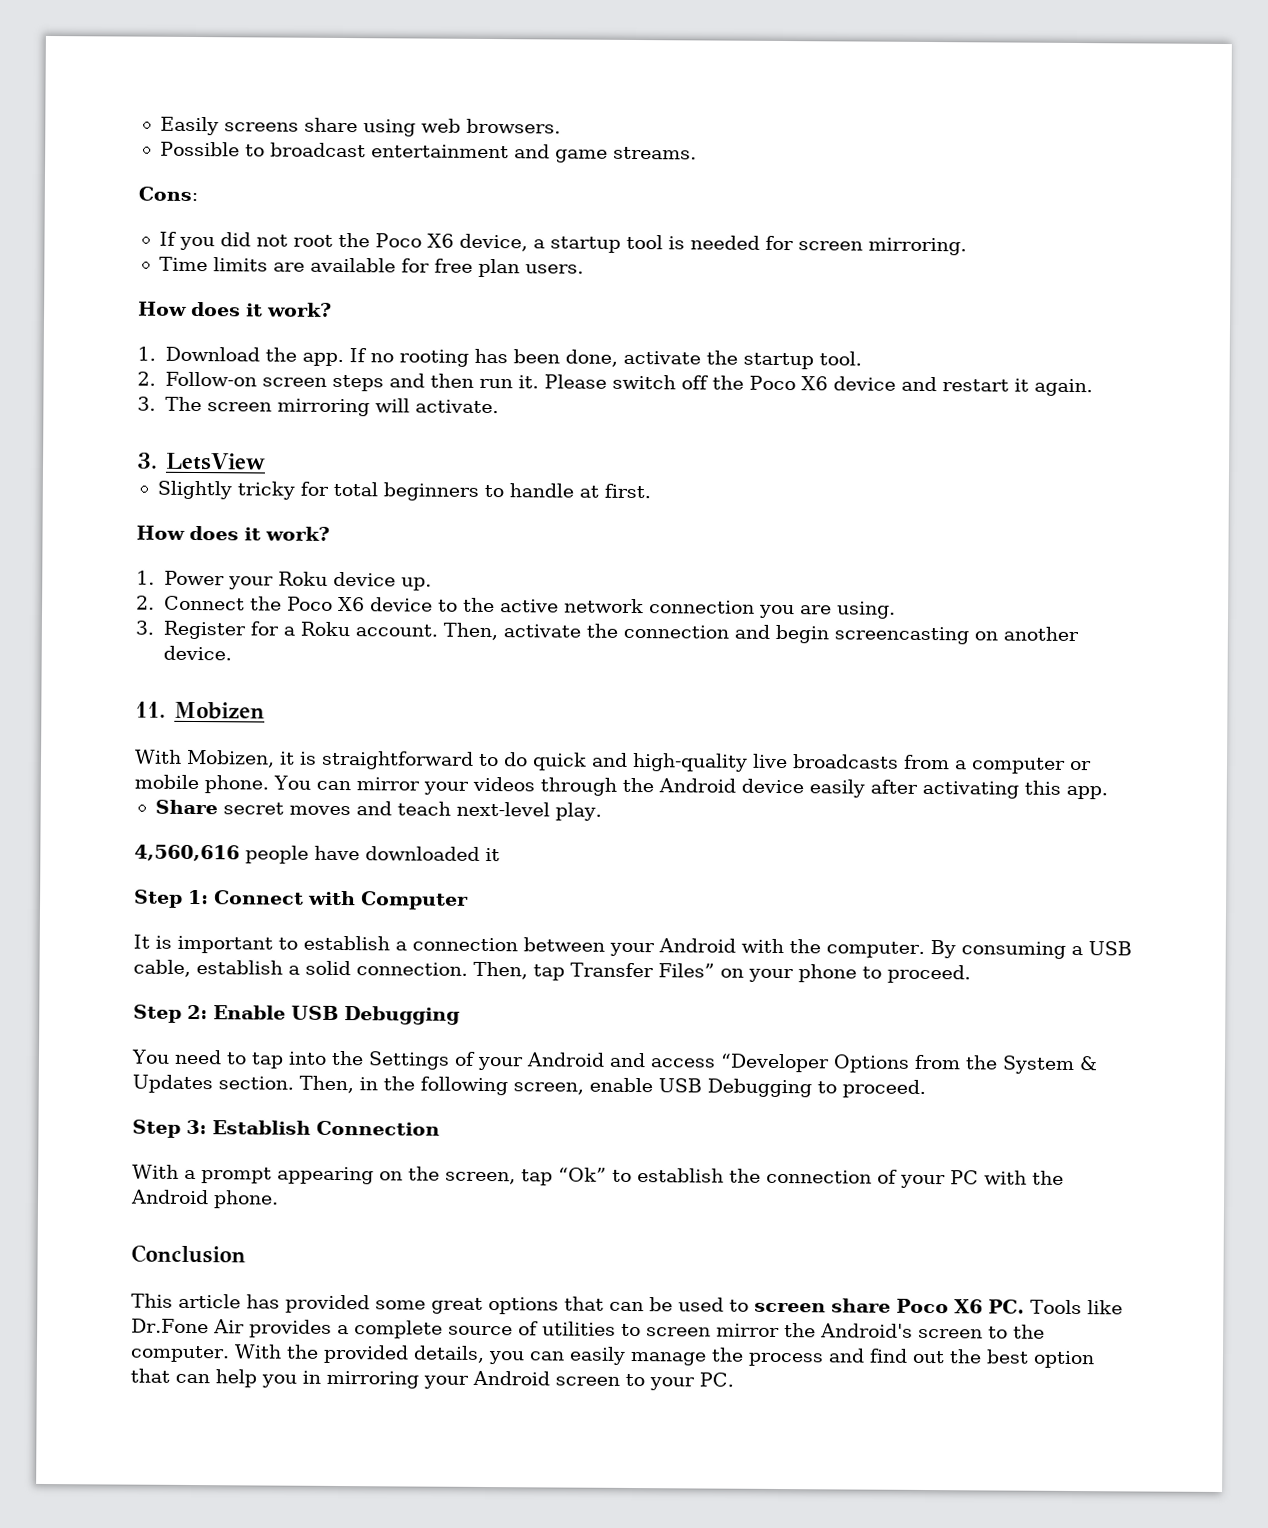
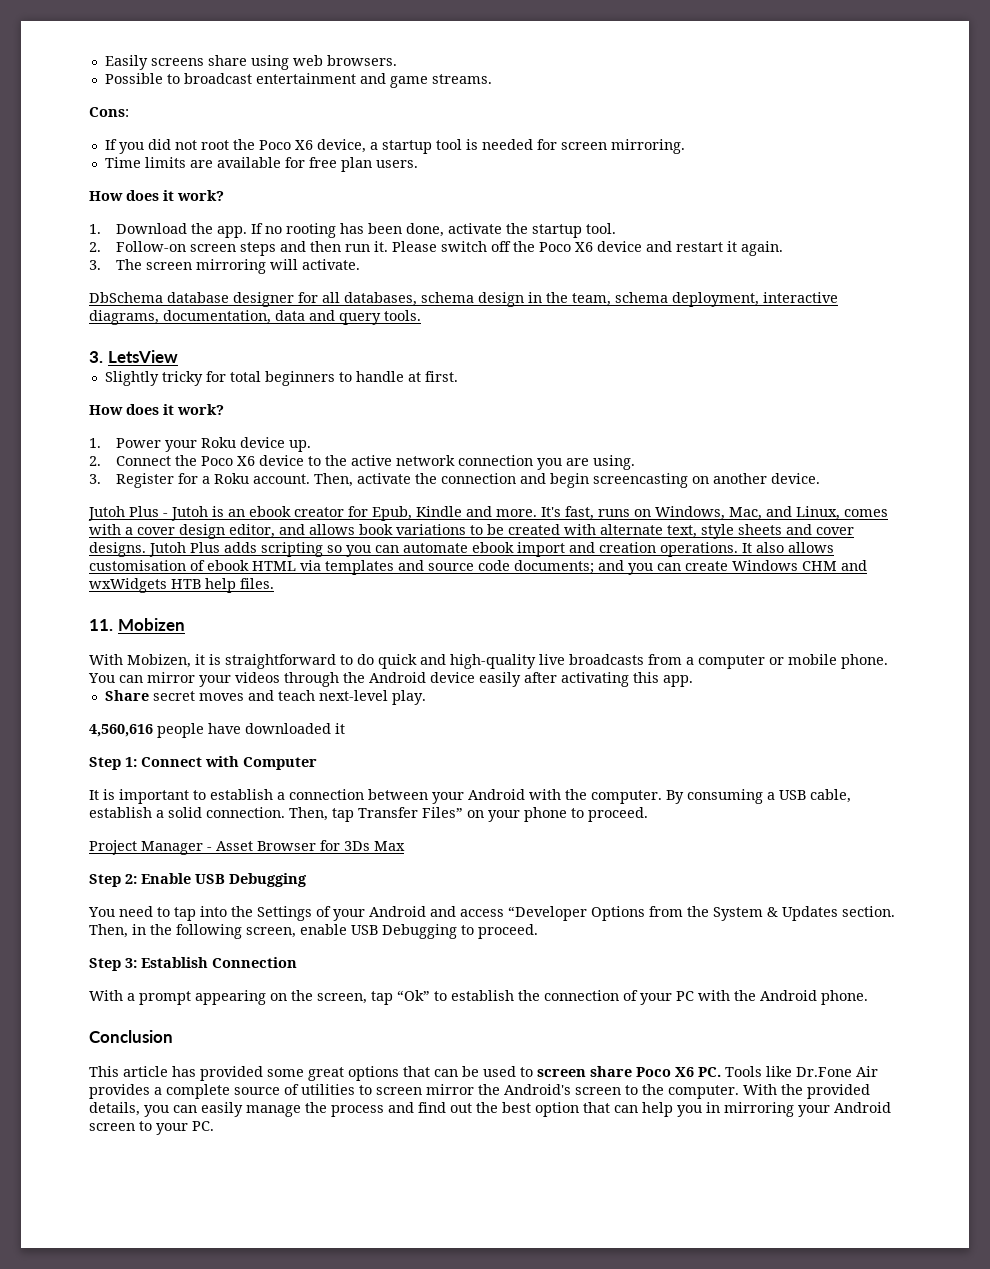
(499, 406) none -> [89,292,838,307] [89,310,421,325] // DbSchema database designer for all databases, schema design in the team, schema deployment, interactive diagrams, documentation, data and query tools.
(232, 653) none -> [88,506,888,521] [89,524,854,539] [89,542,834,557] [89,560,867,575] [89,578,274,593] // Jutoh Plus - Jutoh is an ebook creator for Epub, Kindle and more. It's fast, runs on Windows, Mac, and Linux, comes with a cover design editor, and allows book variations to be created with alternate text, style sheets and cover designs. Jutoh Plus adds scripting so you can automate ebook import and creation operations. It also allows customisation of ebook HTML via templates and source code documents; and you can create Windows CHM and wxWidgets HTB help files.
(971, 974) none -> [89,840,405,855] // Project Manager - Asset Browser for 3Ds Max

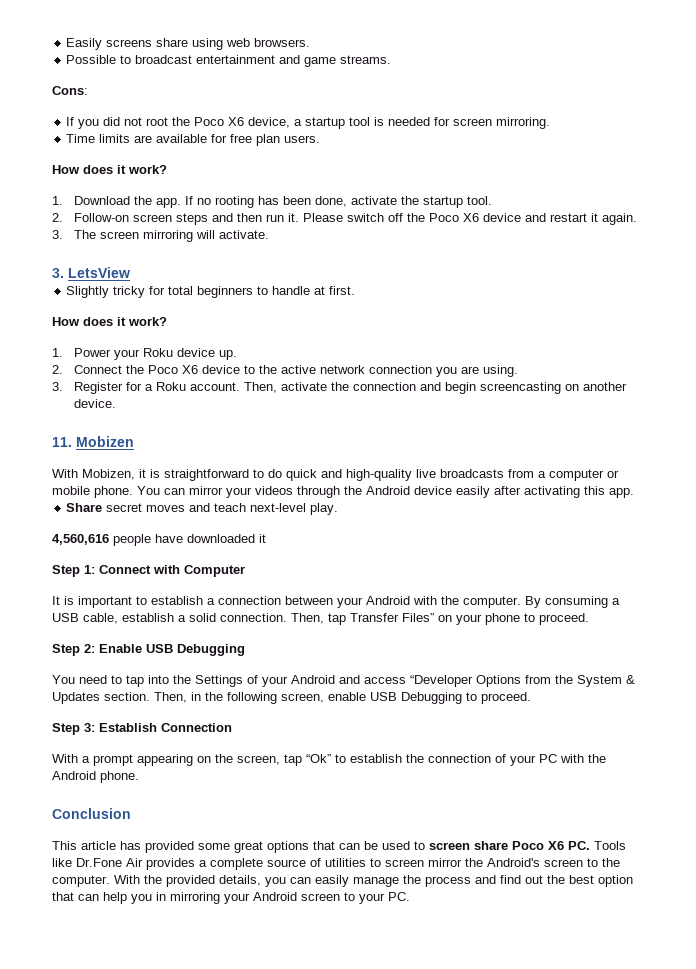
[89,292,838,307] [89,310,421,325] // DbSchema database designer for all databases, schema design in the team, schema deployment, interactive diagrams, documentation, data and query tools. -> (269, 234) none
[88,506,888,521] [89,524,854,539] [89,542,834,557] [89,560,867,575] [89,578,274,593] // Jutoh Plus - Jutoh is an ebook creator for Epub, Kindle and more. It's fast, runs on Windows, Mac, and Linux, comes with a cover design editor, and allows book variations to be created with alternate text, style sheets and cover designs. Jutoh Plus adds scripting so you can automate ebook import and creation operations. It also allows customisation of ebook HTML via templates and source code documents; and you can create Windows CHM and wxWidgets HTB help files. -> (116, 403) none
[89,840,405,855] // Project Manager - Asset Browser for 3Ds Max -> (589, 619) none

